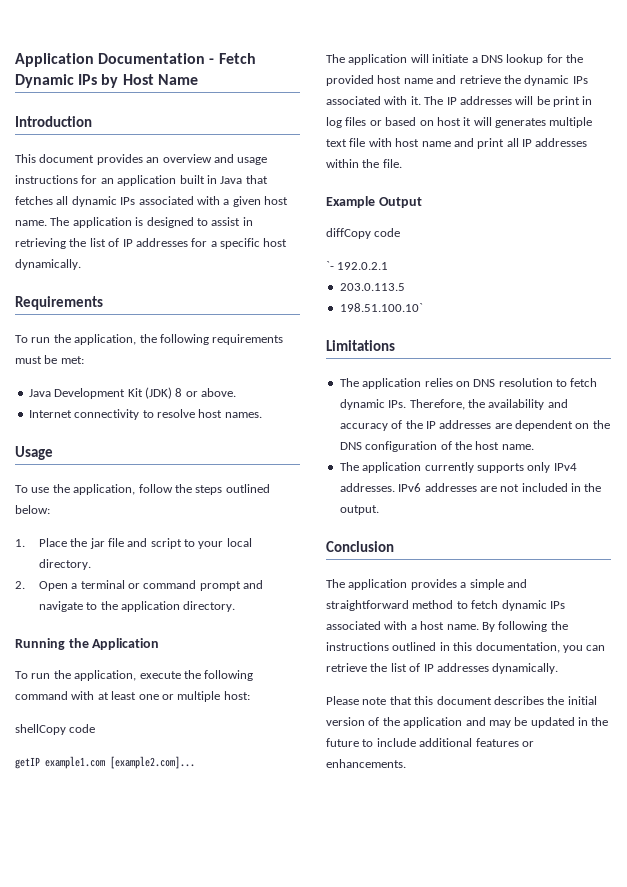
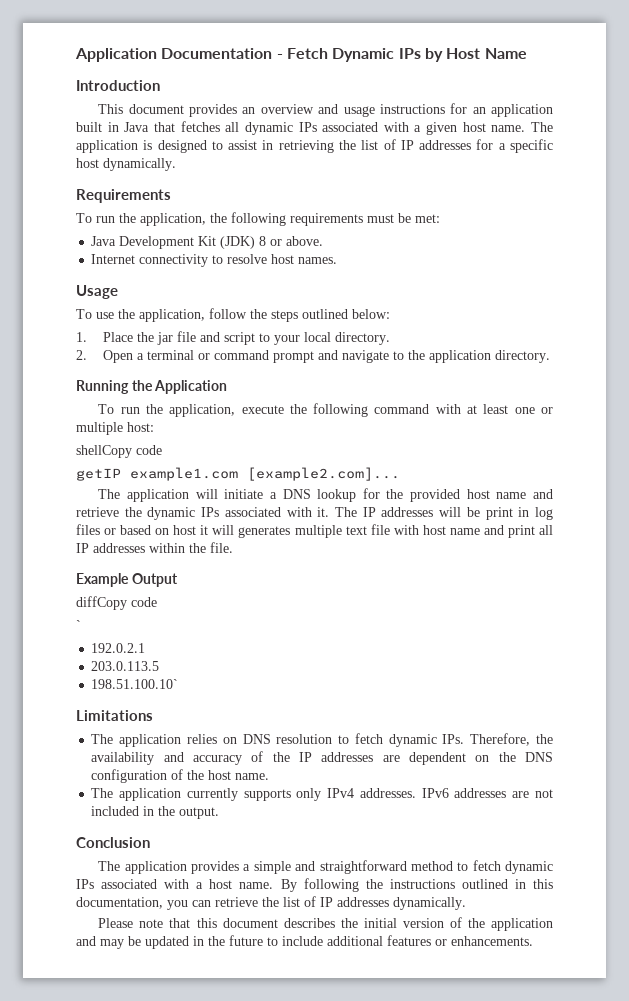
[326,261,334,270] `- -> [76,620,81,630] ` //

